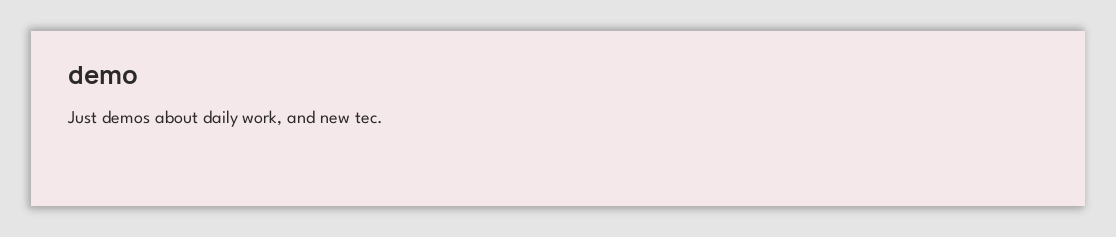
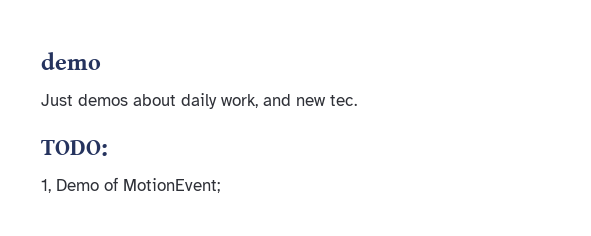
(384, 118) none -> [41,140,108,156] [41,177,220,193] // TODO: // 1, Demo of MotionEvent;

